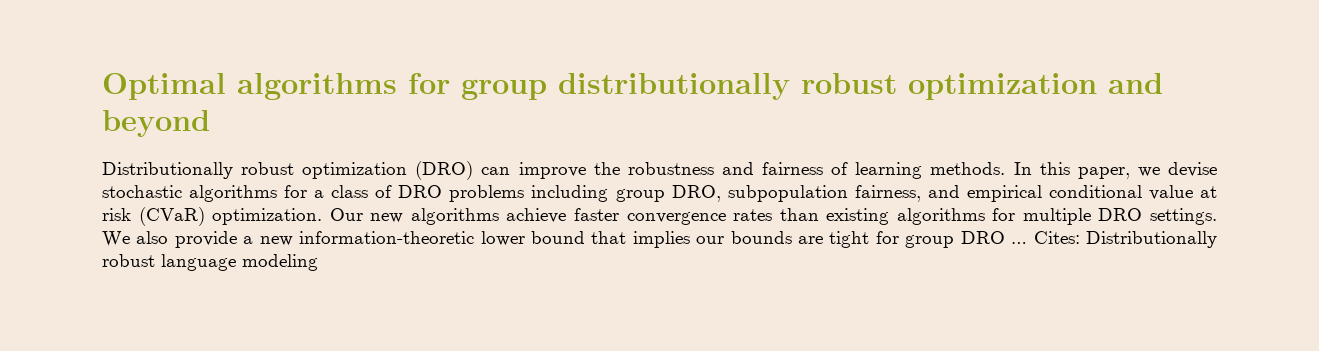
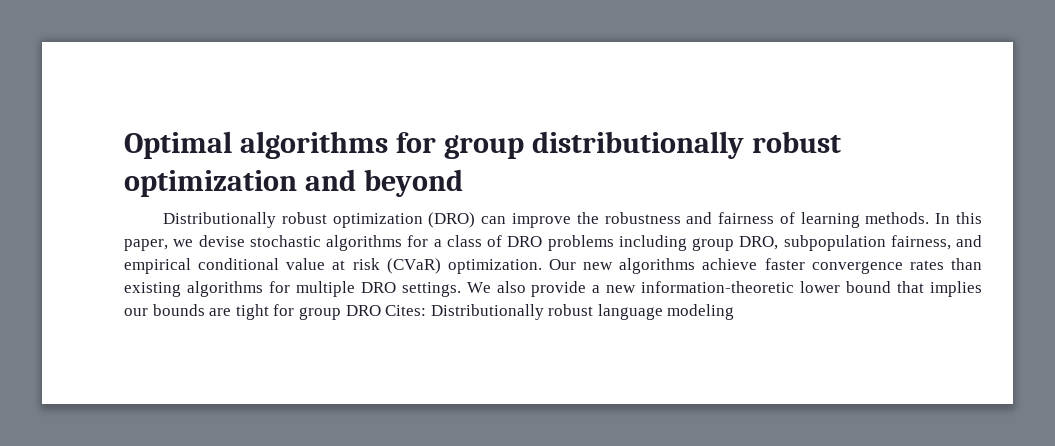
[1011,242,1028,244] … -> (381, 310) none

